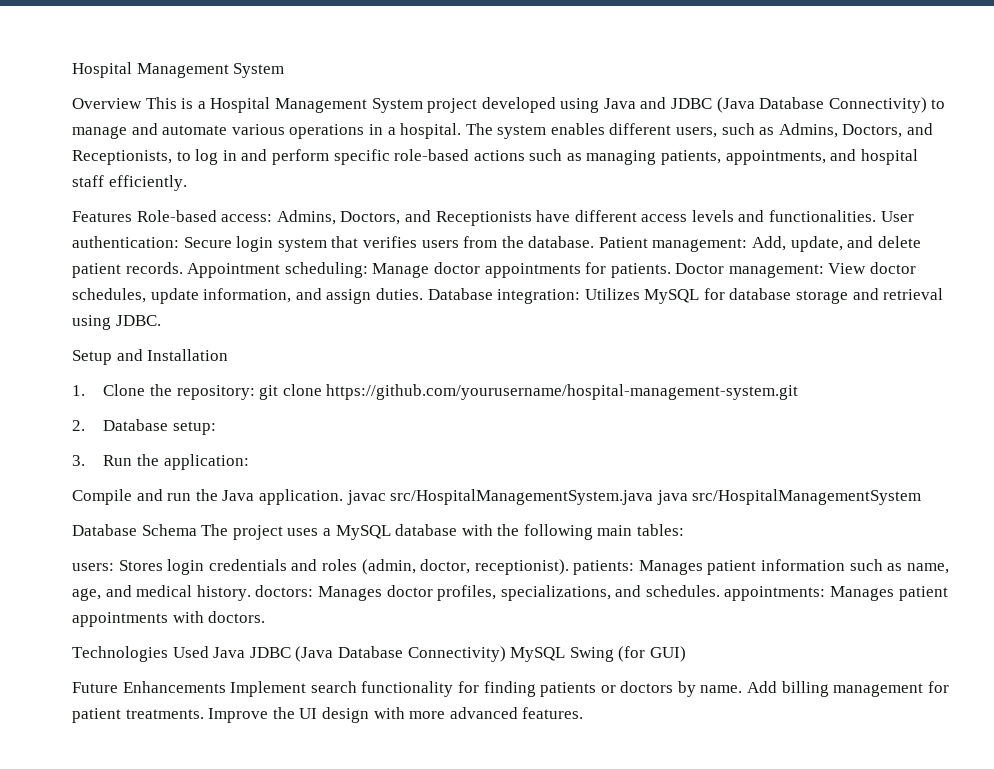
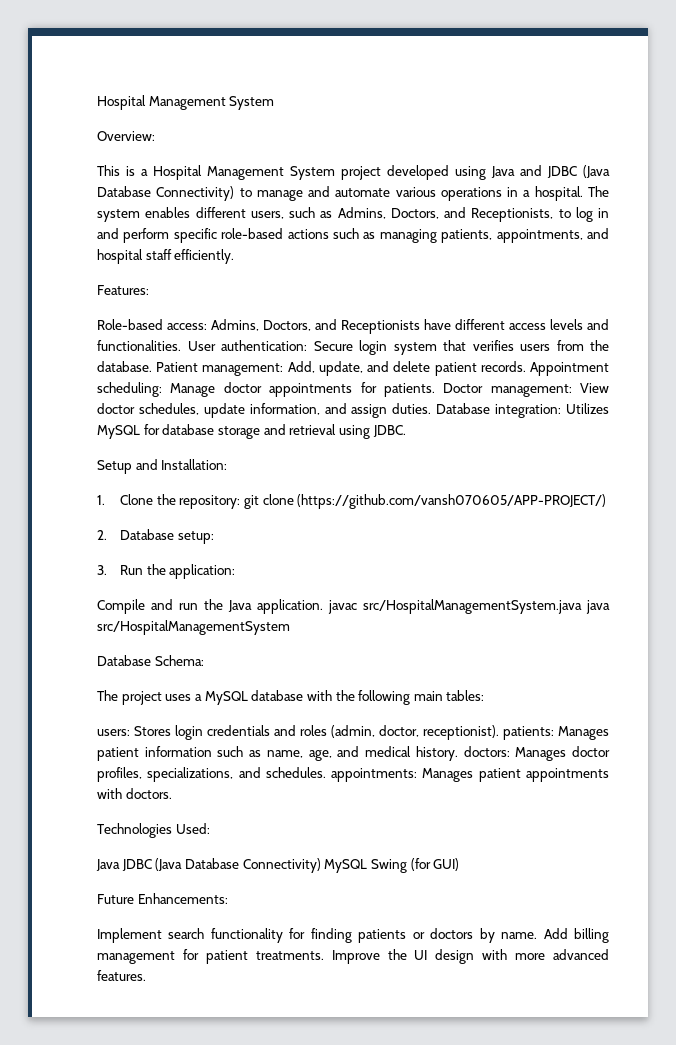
[72,98,142,109] Overview -> [97,131,155,141] Overview: //
[72,211,132,222] Features -> [97,285,149,295] Features: //
[147,349,229,361] Installation -> [161,459,228,470] Installation:
[326,384,799,400] https://github.com/yourusername/hospital-management-system.git -> [297,494,607,509] (https://github.com/vansh070605/APP-PROJECT/)
[141,524,197,536] Schema -> [154,655,204,666] Schema: //
[172,646,209,658] Used -> [175,823,210,834] Used: //
[122,681,226,693] Enhancements -> [137,893,228,904] Enhancements: //

